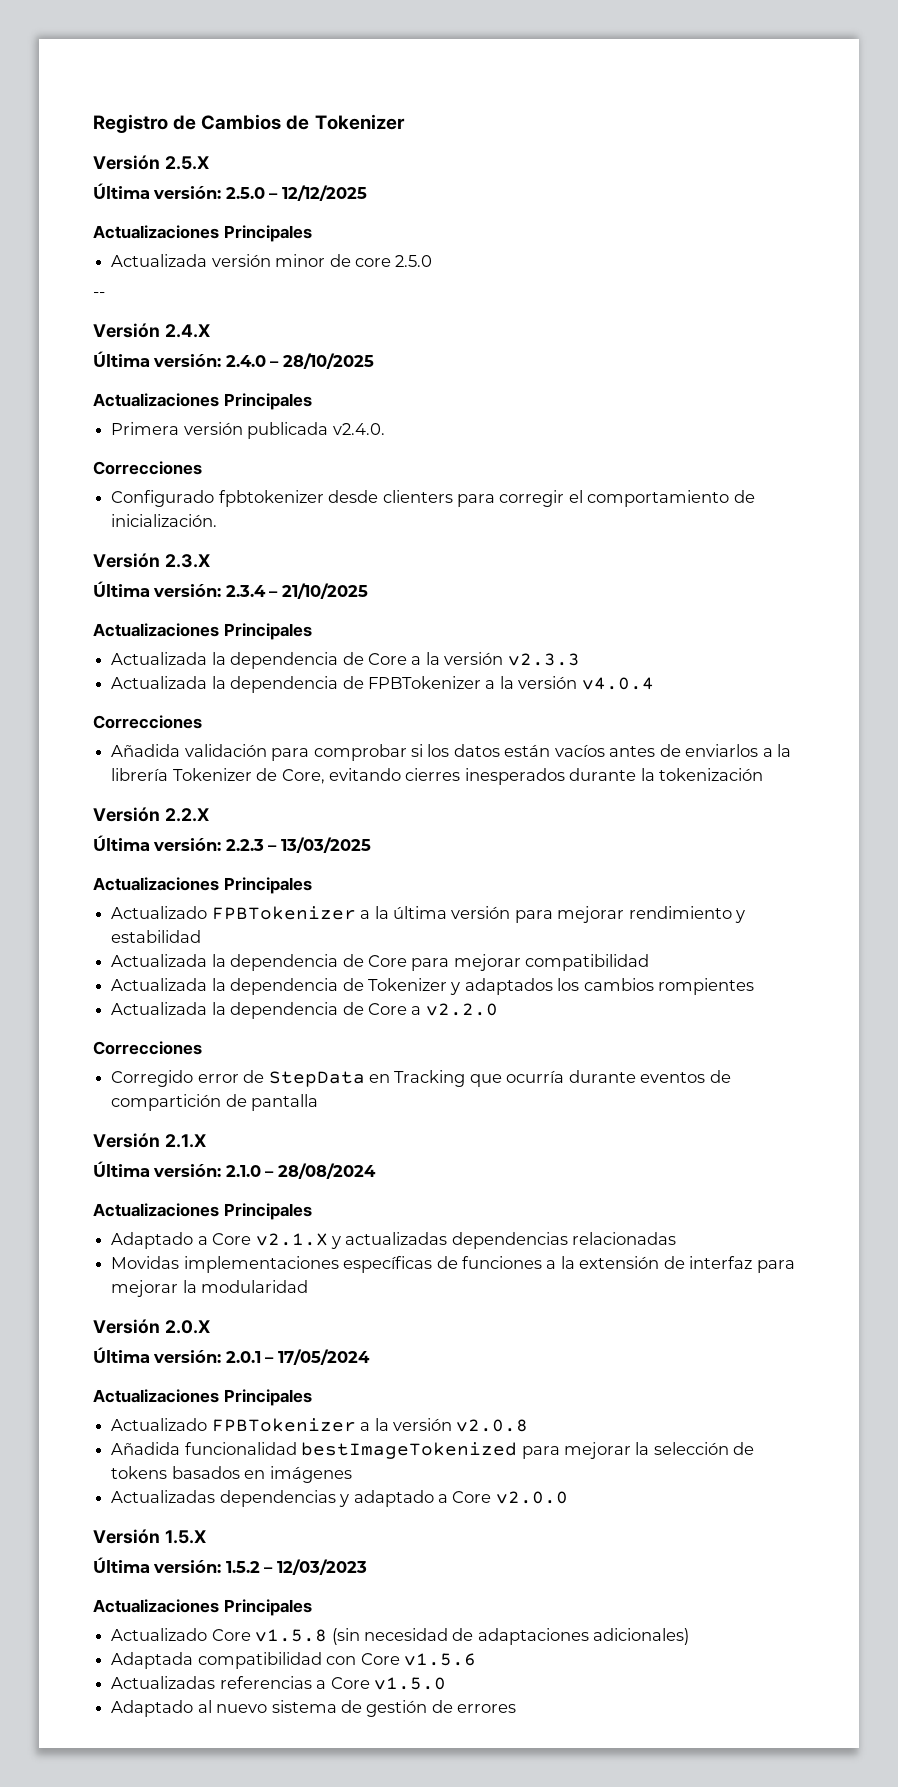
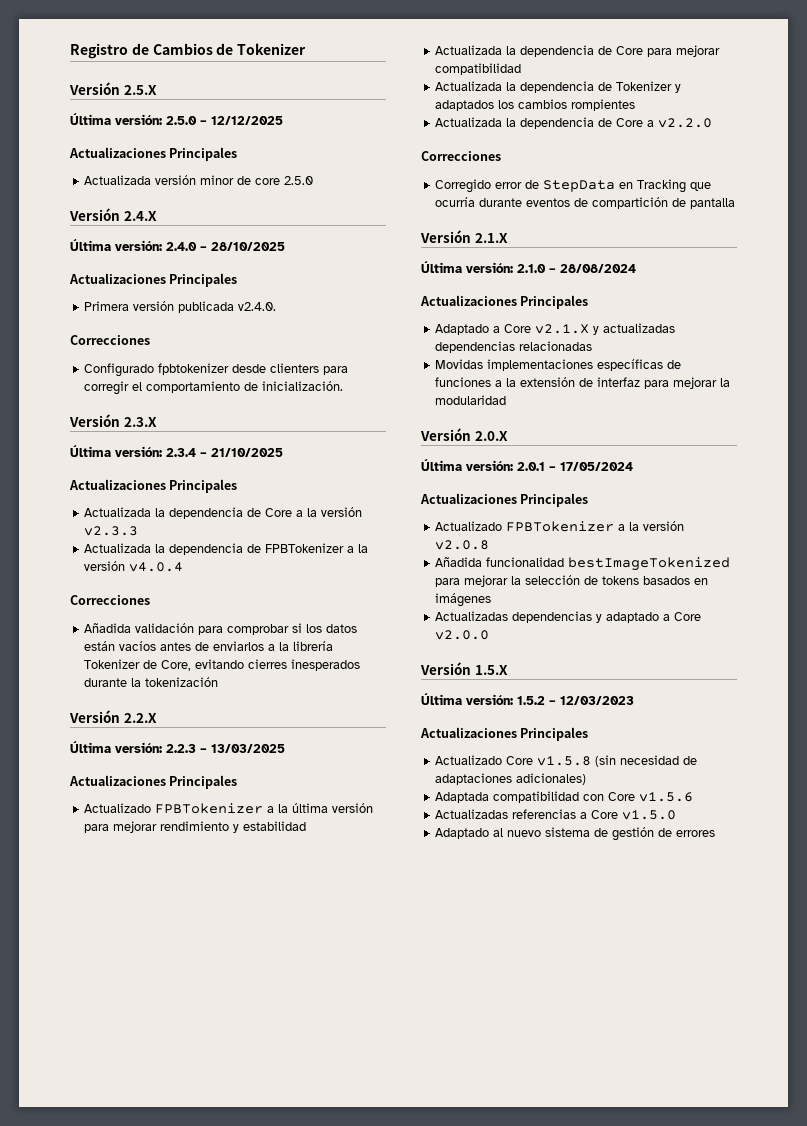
[93,292,105,297] // -- -> (314, 180) none

